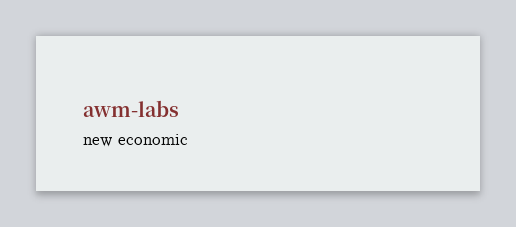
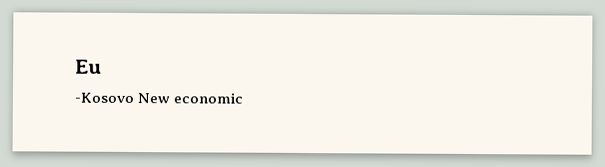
[83,100,179,117] [83,137,112,147] awm-labs // new -> [75,59,102,74] [74,92,171,104] Eu // -Kosovo New

